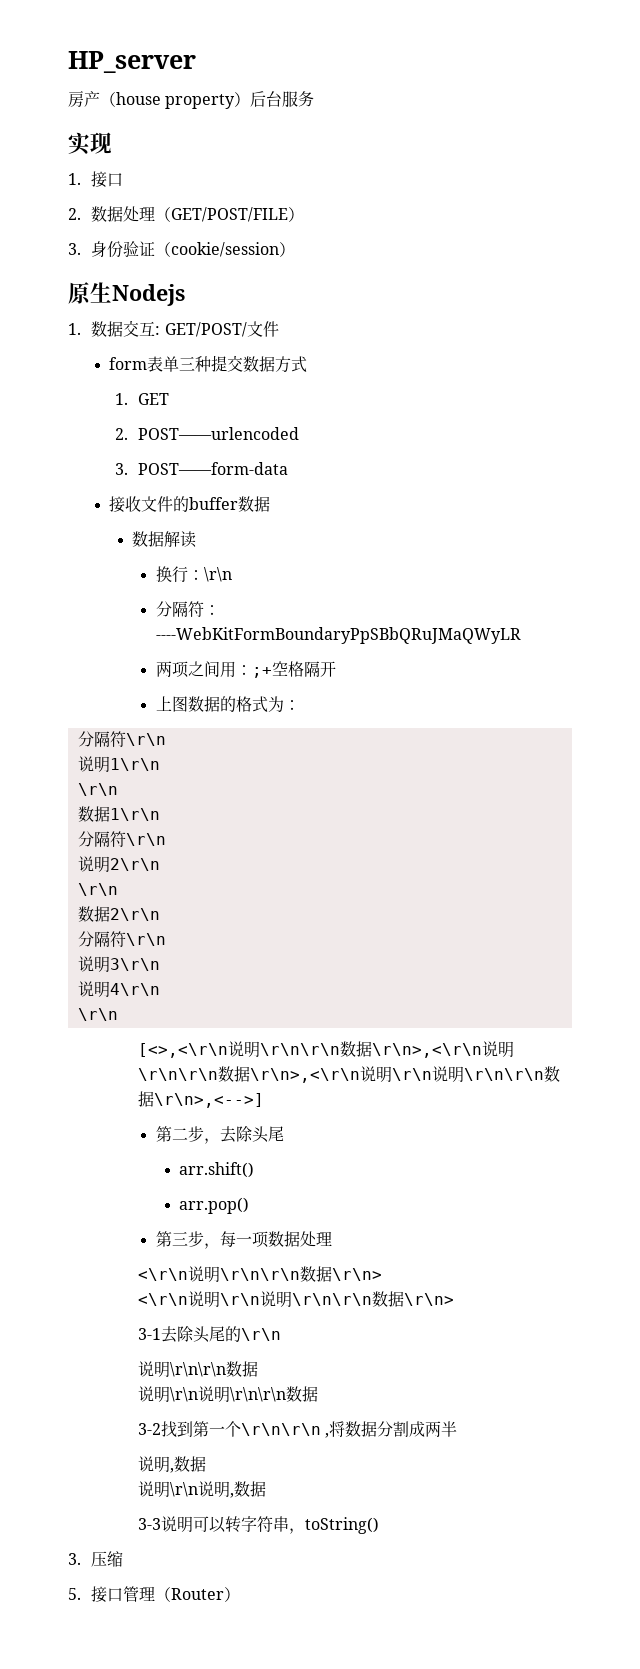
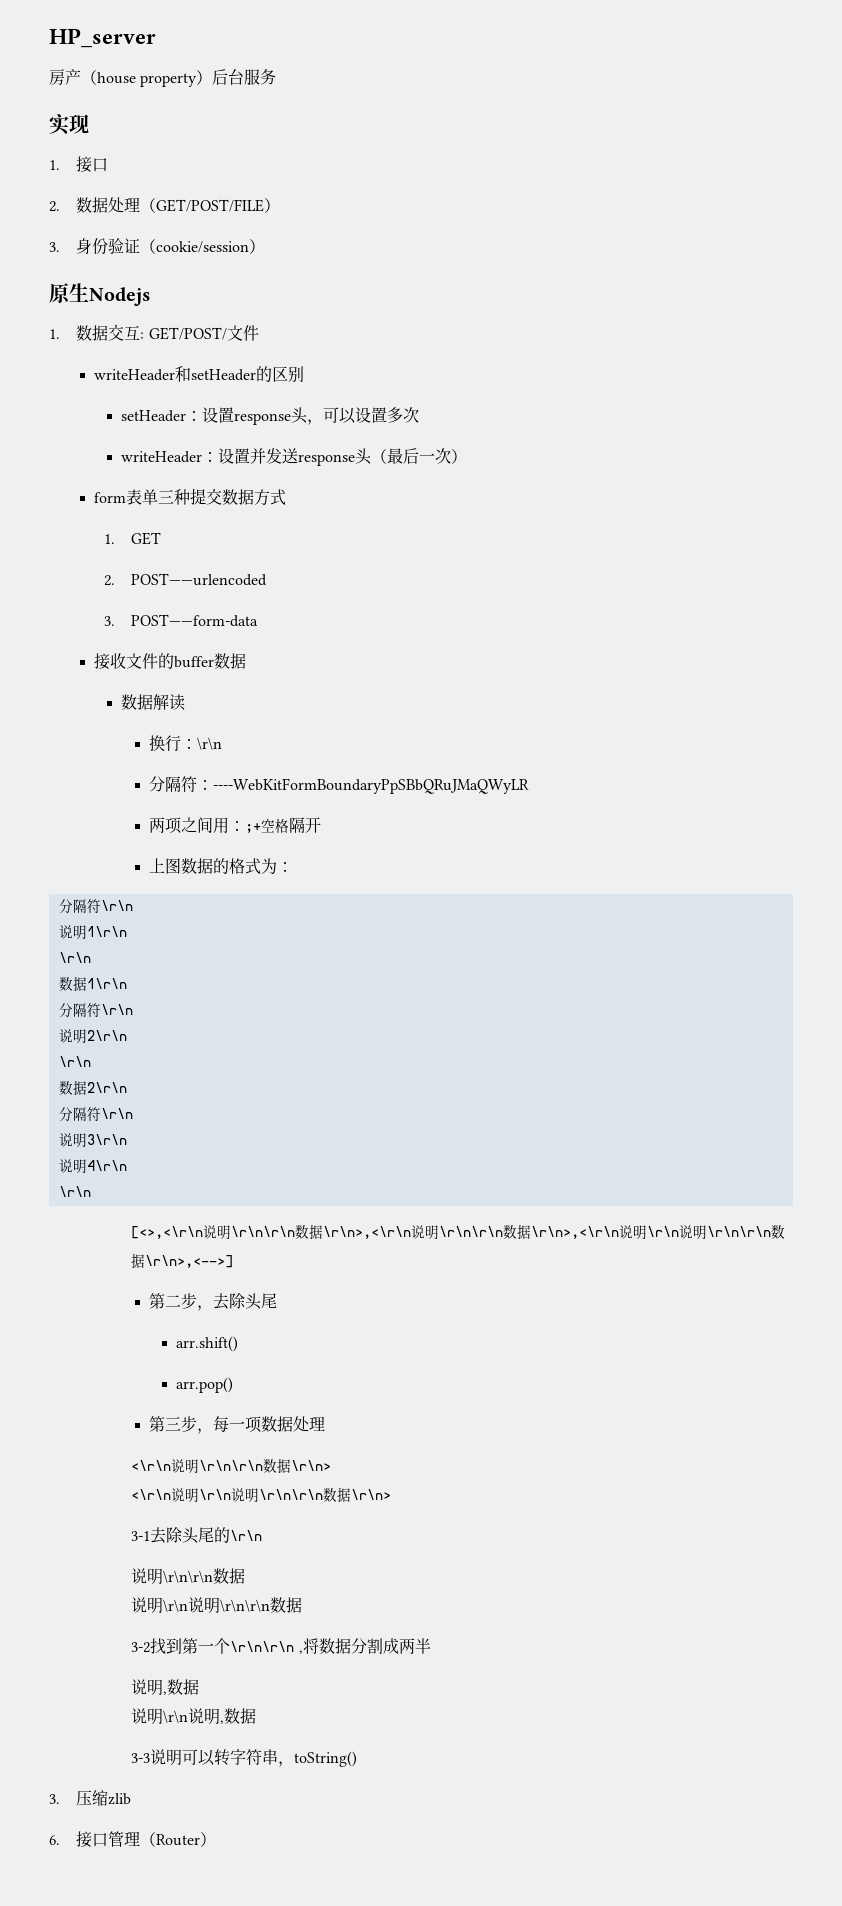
(279, 329) none -> [94,366,305,382] [121,407,420,425] [121,448,468,466] // writeHeader和setHeader的区别 // setHeader：设置response头，可以设置多次 // writeHeader：设置并发送response头（最后一次）
[68,1588,81,1600] // 5. -> [108,1793,132,1805] [49,1835,60,1845] zlib // 6.

